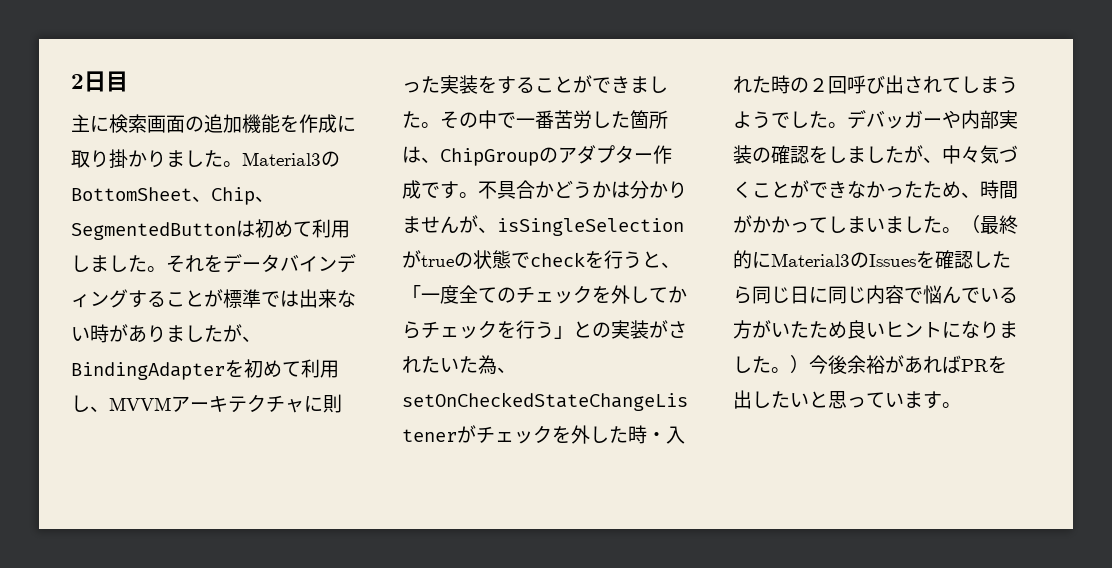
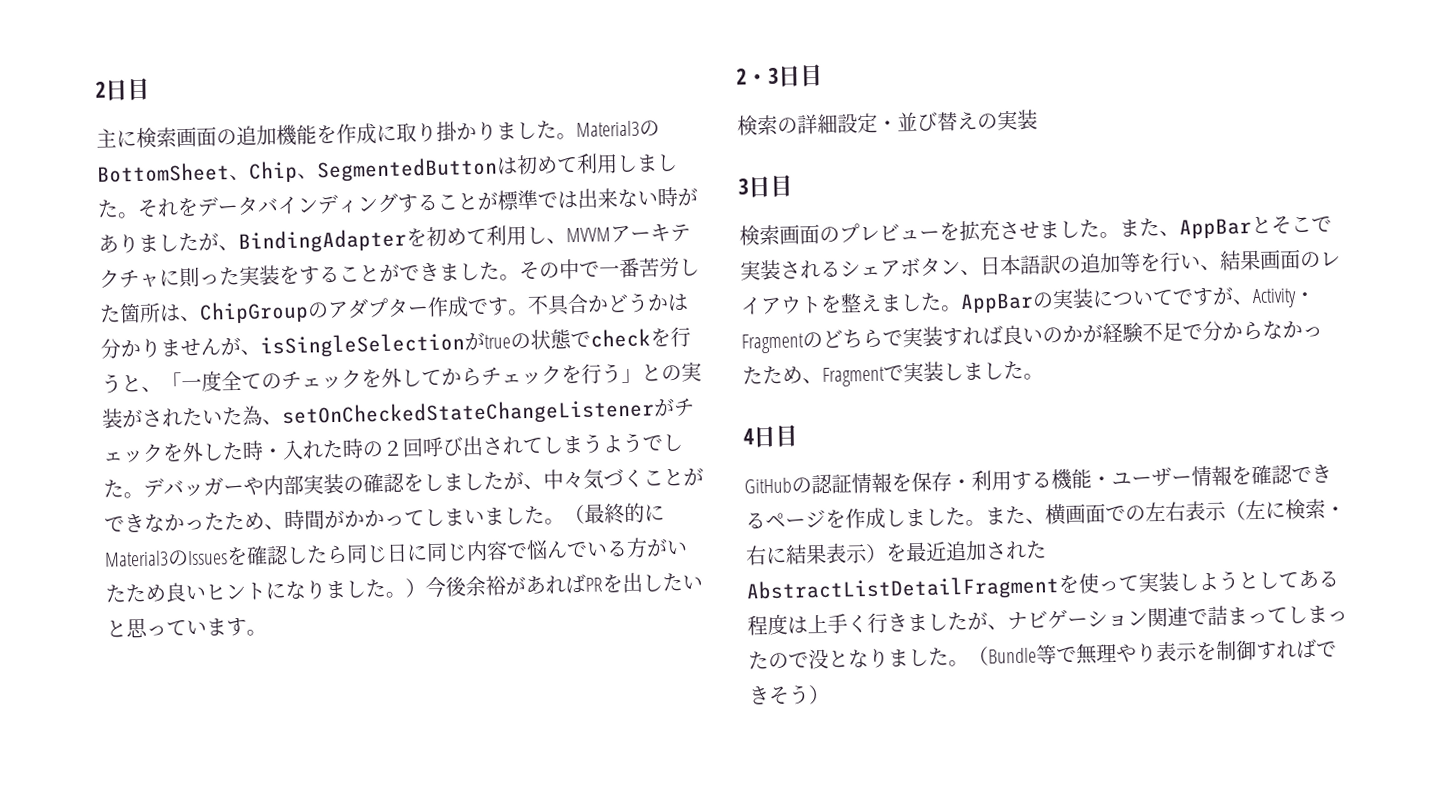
(961, 405) none -> [736,63,823,87] [737,109,1038,136] [738,174,793,198] [739,215,1332,246] [740,249,1341,281] [740,286,1316,315] [741,320,1323,354] [742,360,1044,387] [743,424,798,448] [744,464,1332,495] [745,498,1346,530] [745,540,1047,566] [746,569,1339,604] [747,605,1348,636] [748,638,1337,670] [748,684,830,705] // 2・3日目 // 検索の詳細設定・並び替えの実装 // 3日目 // 検索画面のプレビューを拡充させました。また、AppBarとそこで実装されるシェアボタン、日本語訳の追加等を行い、結果画面のレイアウトを整えました。AppBarの実装についてですが、Activity・Fragmentのどちらで実装すれば良いのかが経験不足で分からなかったため、Fragmentで実装しました。 // 4日目 // GitHubの認証情報を保存・利用する機能・ユーザー情報を確認できるページを作成しました。また、横画面での左右表示（左に検索・右に結果表示）を最近追加されたAbstractListDetailFragmentを使って実装しようとしてある程度は上手く行きましたが、ナビゲーション関連で詰まってしまったので没となりました。（Bundle等で無理やり表示を制御すればできそう）

